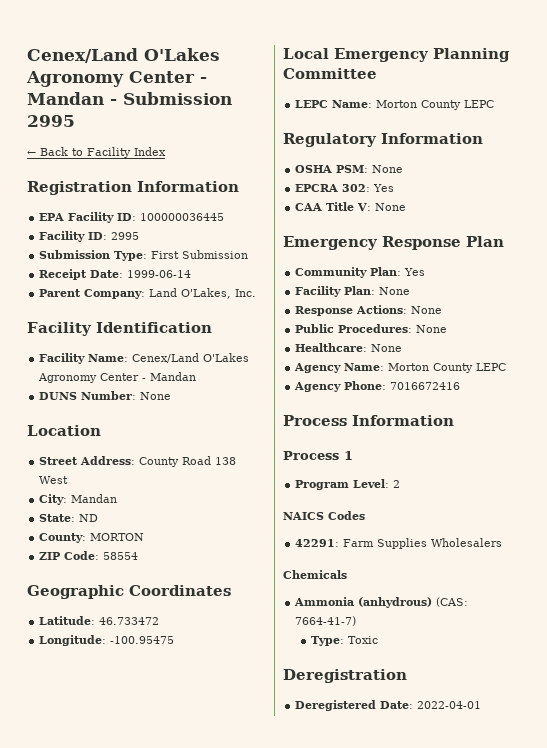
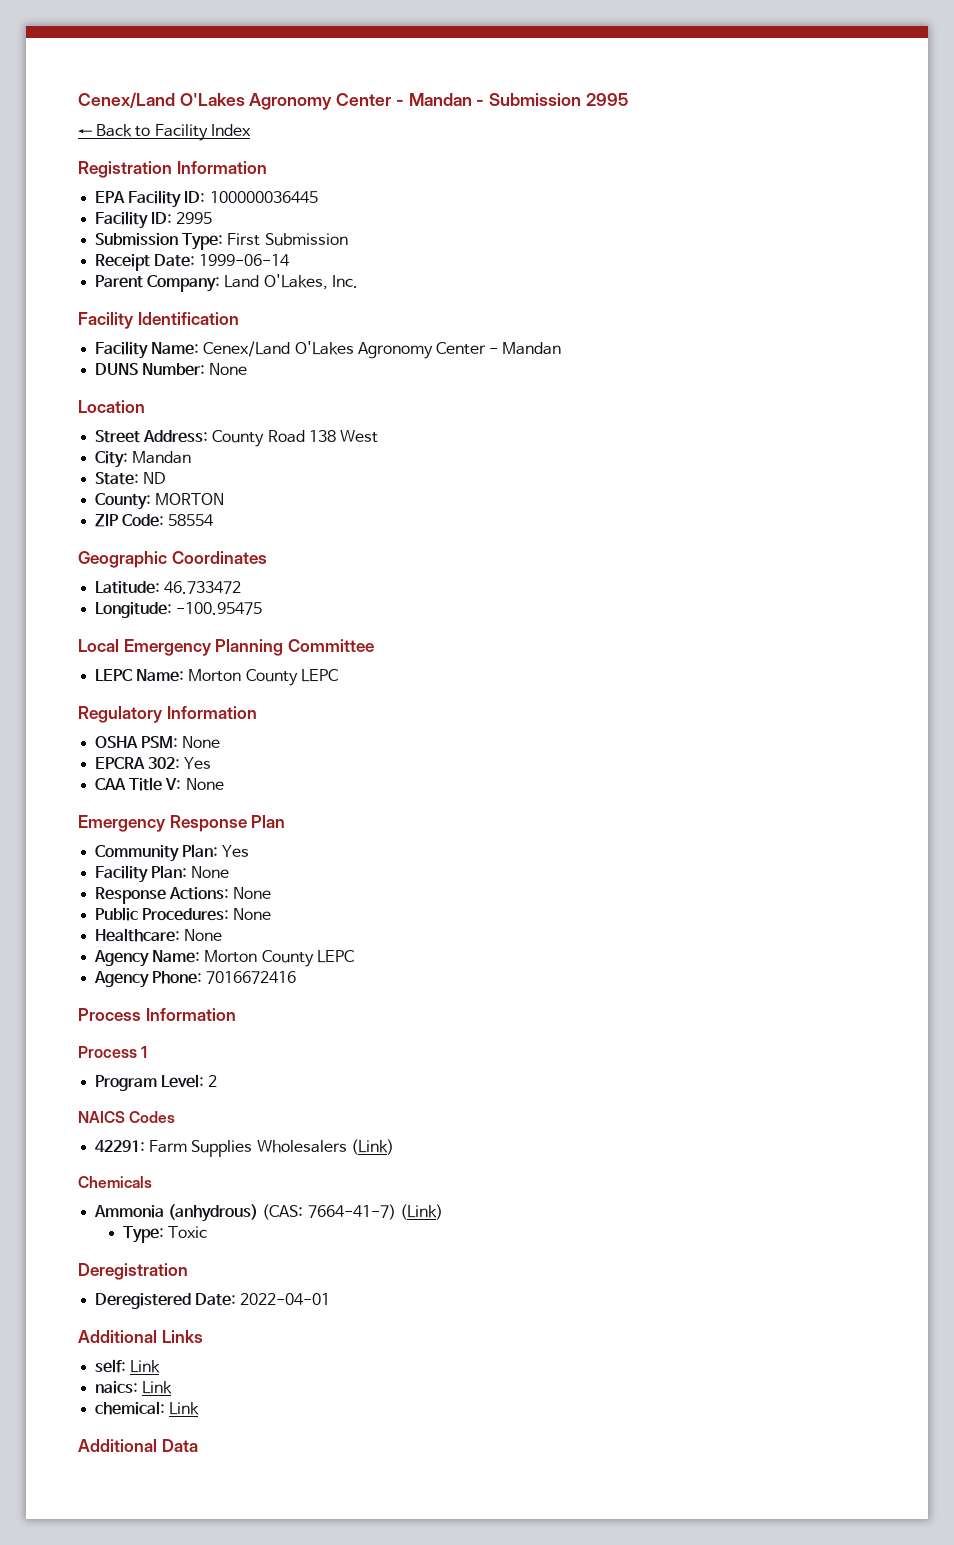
(503, 542) none -> [350,1139,394,1155] (Link)
(357, 621) none -> [399,1204,443,1220] (Link)
(482, 705) none -> [78,1330,203,1343] [95,1359,161,1373] [95,1381,173,1394] [95,1401,200,1415] [78,1439,198,1452] // Additional Links // self: Link // naics: Link // chemical: Link // Additional Data

